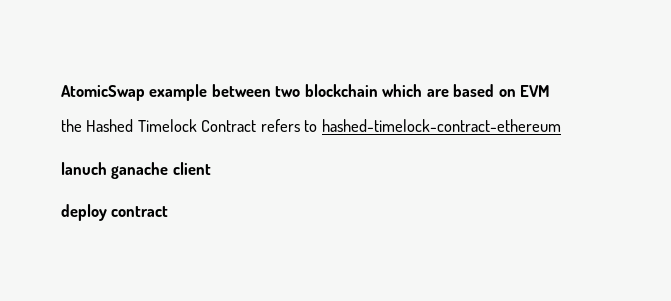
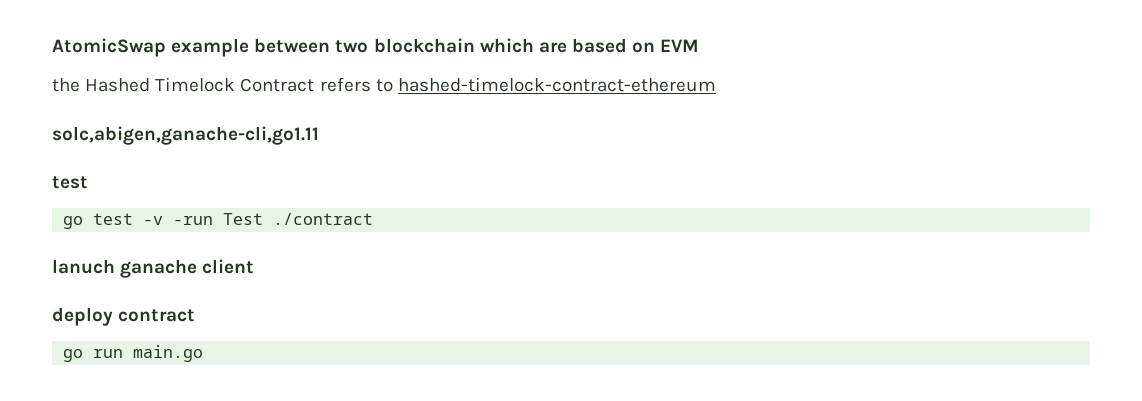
(561, 125) none -> [52,126,319,145] [52,176,88,189] [63,213,374,229] // solc,abigen,ganache-cli,go1.11 // test // go test -v -run Test ./contract
(169, 211) none -> [63,345,204,362] // go run main.go

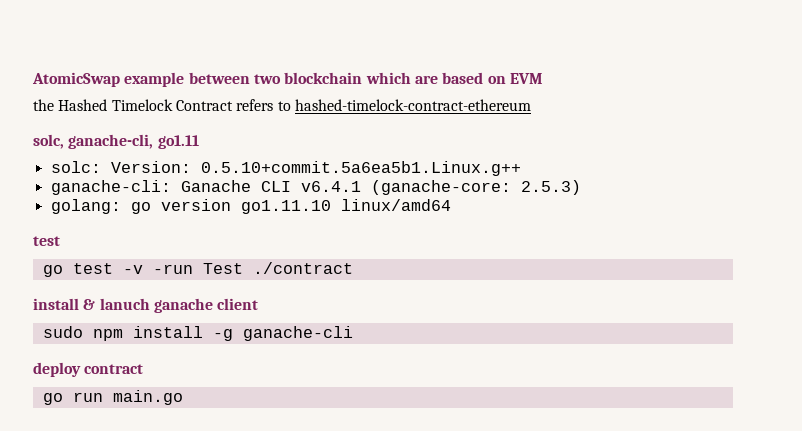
[52,126,319,145] solc,abigen,ganache-cli,go1.11 -> [33,134,199,149] [50,161,521,176] [50,180,581,195] [50,199,451,214] solc, ganache-cli, go1.11 // solc: Version: 0.5.10+commit.5a6ea5b1.Linux.g++ // ganache-cli: Ganache CLI v6.4.1 (ganache-core: 2.5.3) // golang: go version go1.11.10 linux/amd64
(374, 219) none -> [33,298,96,310] install &
(255, 266) none -> [42,326,353,341] // sudo npm install -g ganache-cli

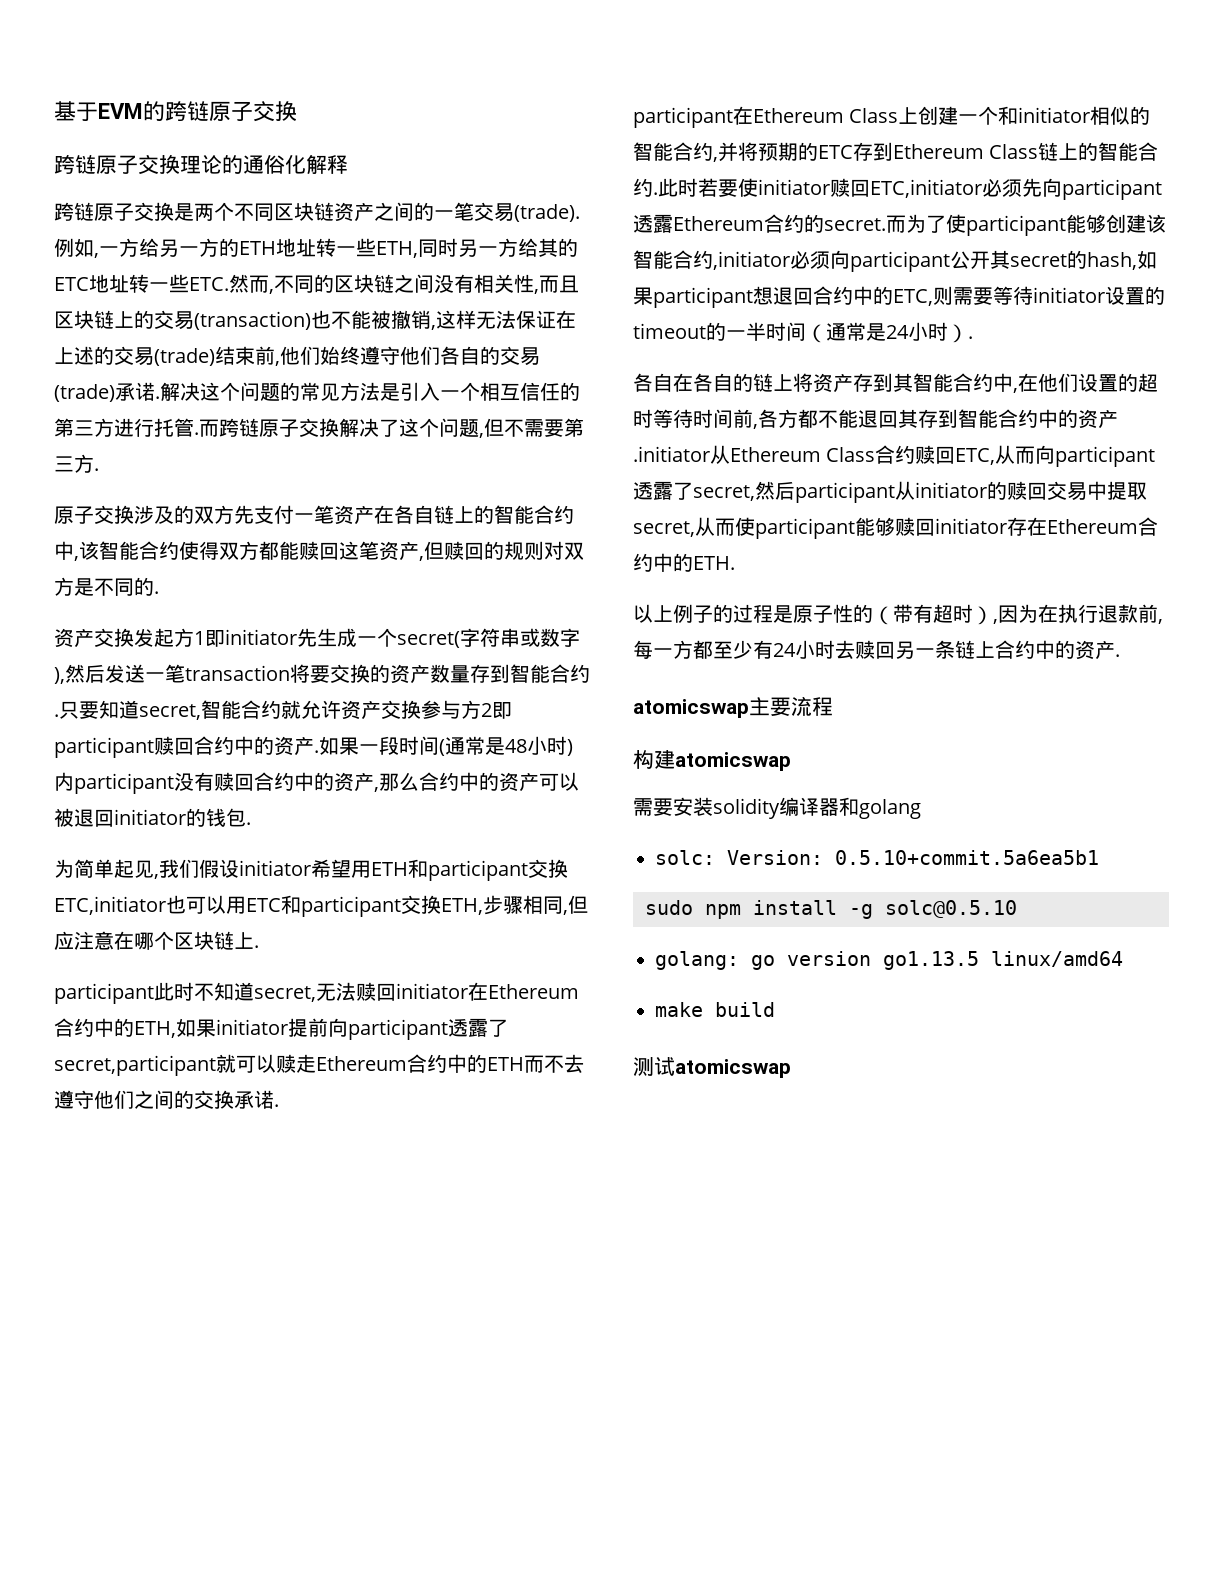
[32,72,543,87] [33,99,531,111] [33,134,199,149] [50,161,521,176] [50,180,581,195] [50,199,451,214] [33,236,60,246] [42,262,353,277] [33,298,259,313] [42,326,353,341] [33,362,144,377] [42,390,183,405] AtomicSwap example between two blockchain which are based on EVM // the Hashed Timelock Contract refers to hashed-timelock-contract-ethereum // solc, ganache-cli, go1.11 // solc: Version: 0.5.10+commit.5a6ea5b1.Linux.g++ // ganache-cli: Ganache CLI v6.4.1 (ganache-core: 2.5.3) // golang: go version go1.11.10 linux/amd64 // test // go test -v -run Test ./contract // install & lanuch ganache client // sudo npm install -g ganache-cli // deploy contract // go run main.go -> [54,101,297,122] [54,154,348,175] [54,202,580,222] [54,238,578,258] [54,274,579,294] [54,310,576,330] [54,346,540,366] [54,382,580,402] [54,418,584,438] [54,454,99,473] [54,505,574,525] [54,541,584,561] [54,577,159,596] [54,628,580,648] [54,664,590,684] [54,700,512,720] [54,736,573,758] [54,772,579,794] [54,808,251,827] [54,859,568,881] [54,895,588,917] [54,931,259,950] [54,982,579,1004] [54,1018,508,1040] [54,1054,584,1076] [54,1090,279,1109] [633,106,1151,128] [633,142,1159,162] [633,178,1162,200] [633,214,1166,236] [633,250,1157,272] [633,286,1165,308] [633,322,973,343] [633,373,1158,393] [633,409,1118,429] [633,445,1156,467] [633,481,1147,503] [633,517,1158,539] [633,553,735,572] [633,604,1163,625] [633,640,1120,660] [633,696,833,718] [633,750,791,771] [633,797,921,819] [655,850,1099,865] [645,900,1017,919] [655,951,1123,970] [655,1002,775,1017] [633,1057,791,1078] 基于EVM的跨链原子交换 // 跨链原子交换理论的通俗化解释 // 跨链原子交换是两个不同区块链资产之间的一笔交易(trade).例如,一方给另一方的ETH地址转一些ETH,同时另一方给其的ETC地址转一些ETC.然而,不同的区块链之间没有相关性,而且区块链上的交易(transaction)也不能被撤销,这样无法保证在上述的交易(trade)结束前,他们始终遵守他们各自的交易(trade)承诺.解决这个问题的常见方法是引入一个相互信任的第三方进行托管.而跨链原子交换解决了这个问题,但不需要第三方. // 原子交换涉及的双方先支付一笔资产在各自链上的智能合约中,该智能合约使得双方都能赎回这笔资产,但赎回的规则对双方是不同的. // 资产交换发起方1即initiator先生成一个secret(字符串或数字),然后发送一笔transaction将要交换的资产数量存到智能合约.只要知道secret,智能合约就允许资产交换参与方2即participant赎回合约中的资产.如果一段时间(通常是48小时)内participant没有赎回合约中的资产,那么合约中的资产可以被退回initiator的钱包. // 为简单起见,我们假设initiator希望用ETH和participant交换ETC,initiator也可以用ETC和participant交换ETH,步骤相同,但应注意在哪个区块链上. // participant此时不知道secret,无法赎回initiator在Ethereum合约中的ETH,如果initiator提前向participant透露了secret,participant就可以赎走Ethereum合约中的ETH而不去遵守他们之间的交换承诺. // participant在Ethereum Class上创建一个和initiator相似的智能合约,并将预期的ETC存到Ethereum Class链上的智能合约.此时若要使initiator赎回ETC,initiator必须先向participant透露Ethereum合约的secret.而为了使participant能够创建该智能合约,initiator必须向participant公开其secret的hash,如果participant想退回合约中的ETC,则需要等待initiator设置的timeout的一半时间（通常是24小时）. // 各自在各自的链上将资产存到其智能合约中,在他们设置的超时等待时间前,各方都不能退回其存到智能合约中的资产.initiator从Ethereum Class合约赎回ETC,从而向participant透露了secret,然后participant从initiator的赎回交易中提取secret,从而使participant能够赎回initiator存在Ethereum合约中的ETH. // 以上例子的过程是原子性的（带有超时）,因为在执行退款前,每一方都至少有24小时去赎回另一条链上合约中的资产. // atomicswap主要流程 // 构建atomicswap // 需要安装solidity编译器和golang // solc: Version: 0.5.10+commit.5a6ea5b1 // sudo npm install -g solc@0.5.10 // golang: go version go1.13.5 linux/amd64 // make build // 测试atomicswap

